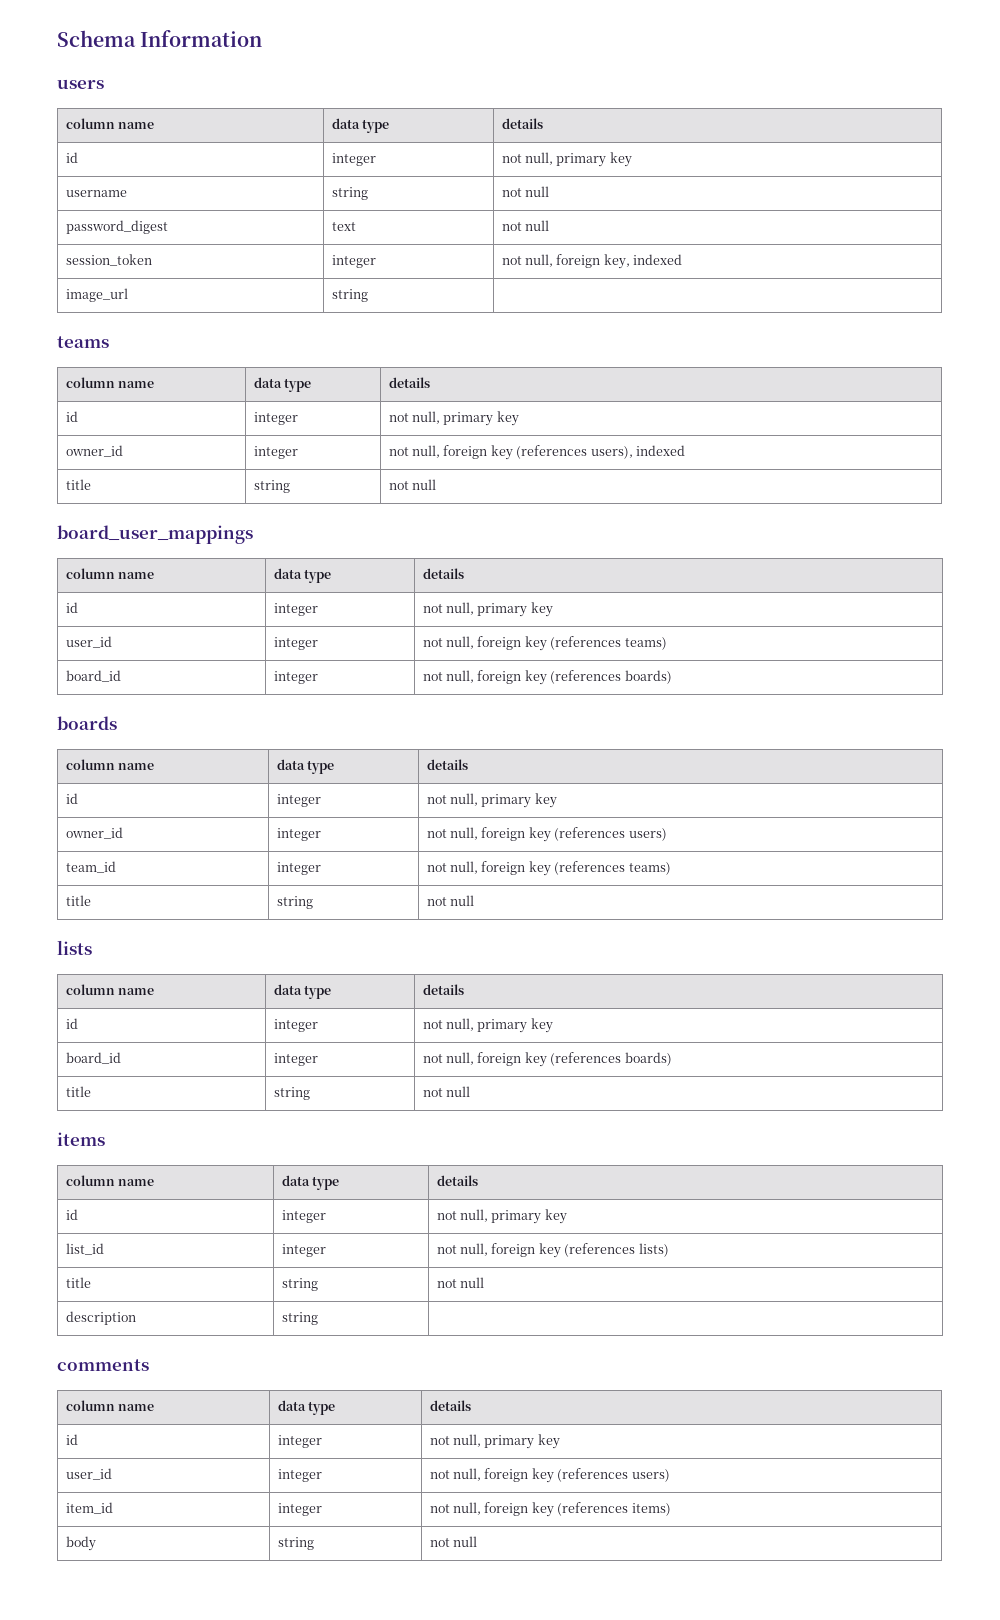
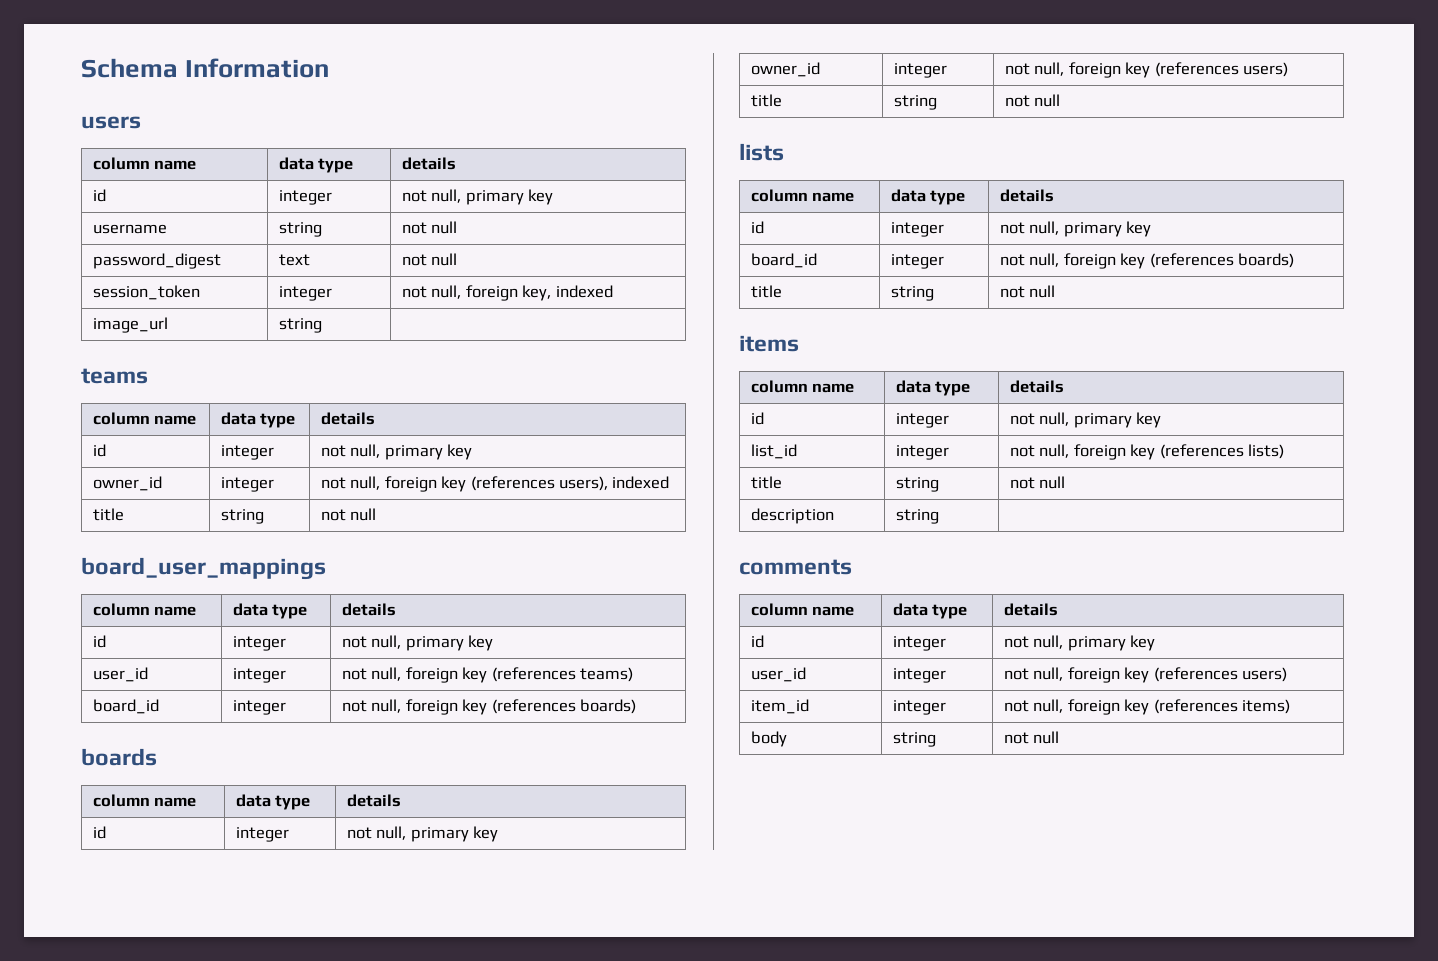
[65,861,116,873] [276,862,321,875] [426,861,671,876] // team_id | integer | not null, foreign key (references teams) -> (1288, 69) none

